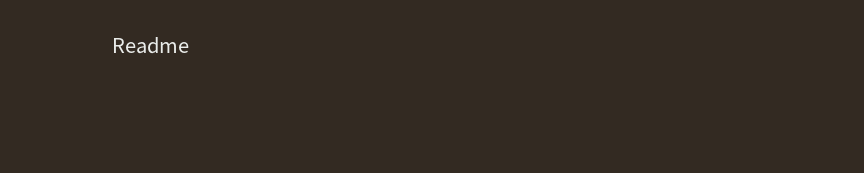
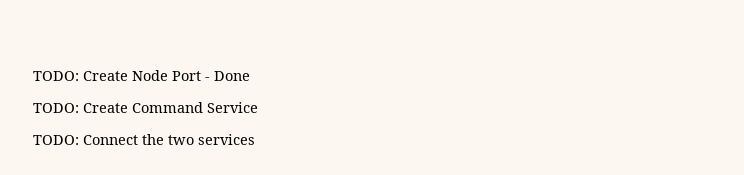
[112,37,189,54] Readme -> [33,70,250,81] [33,102,258,113] [33,134,255,145] TODO: Create Node Port - Done // TODO: Create Command Service // TODO: Connect the two services

